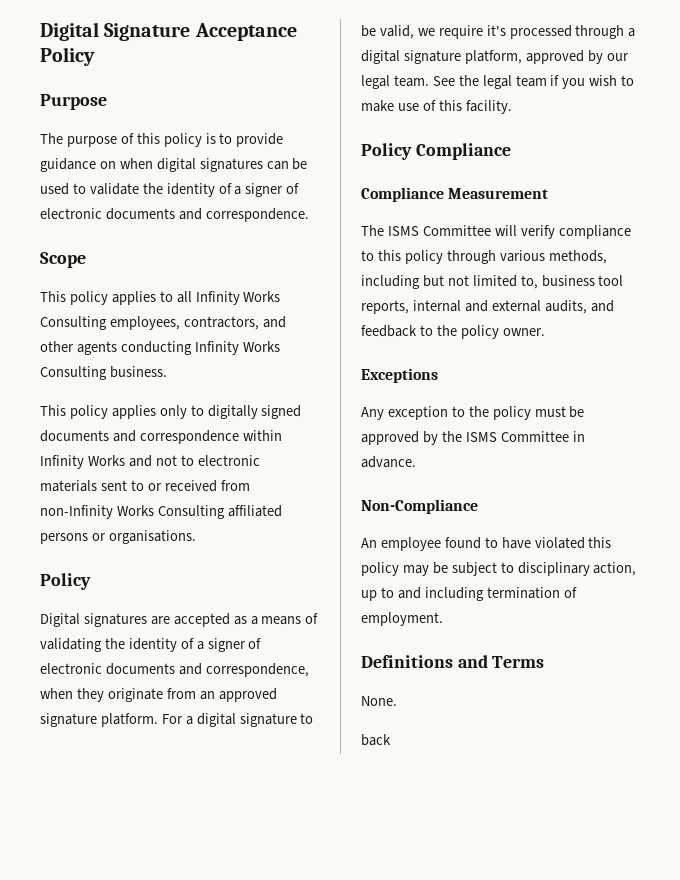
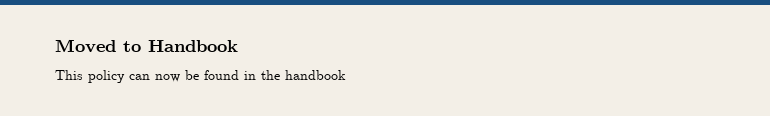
[40,22,297,41] [40,47,95,66] [40,94,107,110] [40,133,284,147] [40,158,308,172] [40,183,300,197] [40,208,309,222] [40,252,86,268] [40,291,281,305] [40,316,286,330] [40,341,280,355] [40,366,167,380] [40,405,302,419] [40,430,282,444] [40,455,260,469] [40,480,250,492] [40,505,282,519] [40,530,196,544] [40,573,91,590] [40,613,319,627] [40,638,262,652] [40,663,309,677] [40,688,277,702] [40,713,314,727] [361,25,636,39] [361,50,629,64] [361,75,635,89] [361,100,512,114] [361,143,511,160] [361,187,549,202] [361,225,631,239] [361,250,607,264] [361,275,624,289] [361,300,614,314] [361,325,545,339] [361,368,438,383] [361,406,585,420] [361,431,585,445] [361,456,416,468] [361,499,478,514] [361,537,612,551] [361,562,637,576] [361,587,577,601] [361,612,443,626] [361,655,545,668] [361,696,397,706] [361,734,391,746] Digital Signature Acceptance Policy // Purpose // The purpose of this policy is to provide guidance on when digital signatures can be used to validate the identity of a signer of electronic documents and correspondence. // Scope // This policy applies to all Infinity Works Consulting employees, contractors, and other agents conducting Infinity Works Consulting business. // This policy applies only to digitally signed documents and correspondence within Infinity Works and not to electronic materials sent to or received from non-Infinity Works Consulting affiliated persons or organisations. // Policy // Digital signatures are accepted as a means of validating the identity of a signer of electronic documents and correspondence, when they originate from an approved signature platform. For a digital signature to be valid, we require it's processed through a digital signature platform, approved by our legal team. See the legal team if you wish to make use of this facility. // Policy Compliance // Compliance Measurement // The ISMS Committee will verify compliance to this policy through various methods, including but not limited to, business tool reports, internal and external audits, and feedback to the policy owner. // Exceptions // Any exception to the policy must be approved by the ISMS Committee in advance. // Non-Compliance // An employee found to have violated this policy may be subject to disciplinary action, up to and including termination of employment. // Definitions and Terms // None. // back -> [55,39,238,53] [55,70,346,83] Moved to Handbook // This policy can now be found in the handbook

